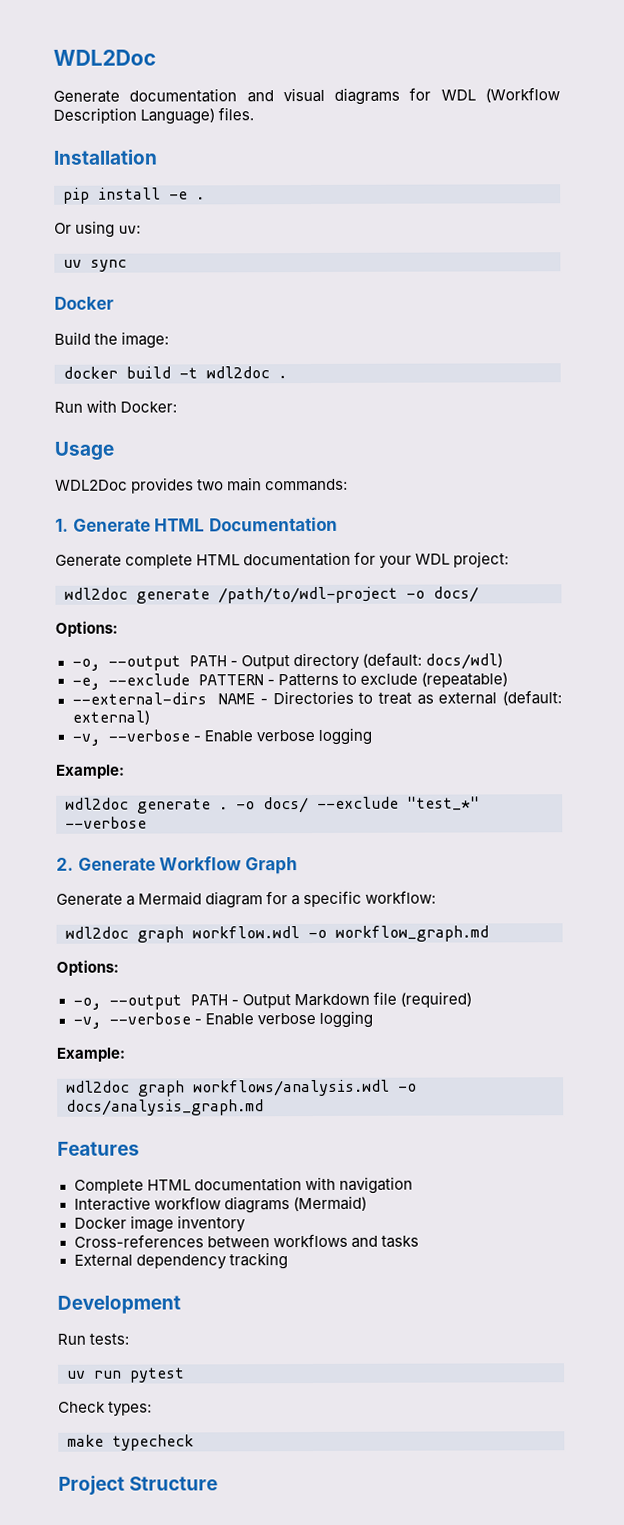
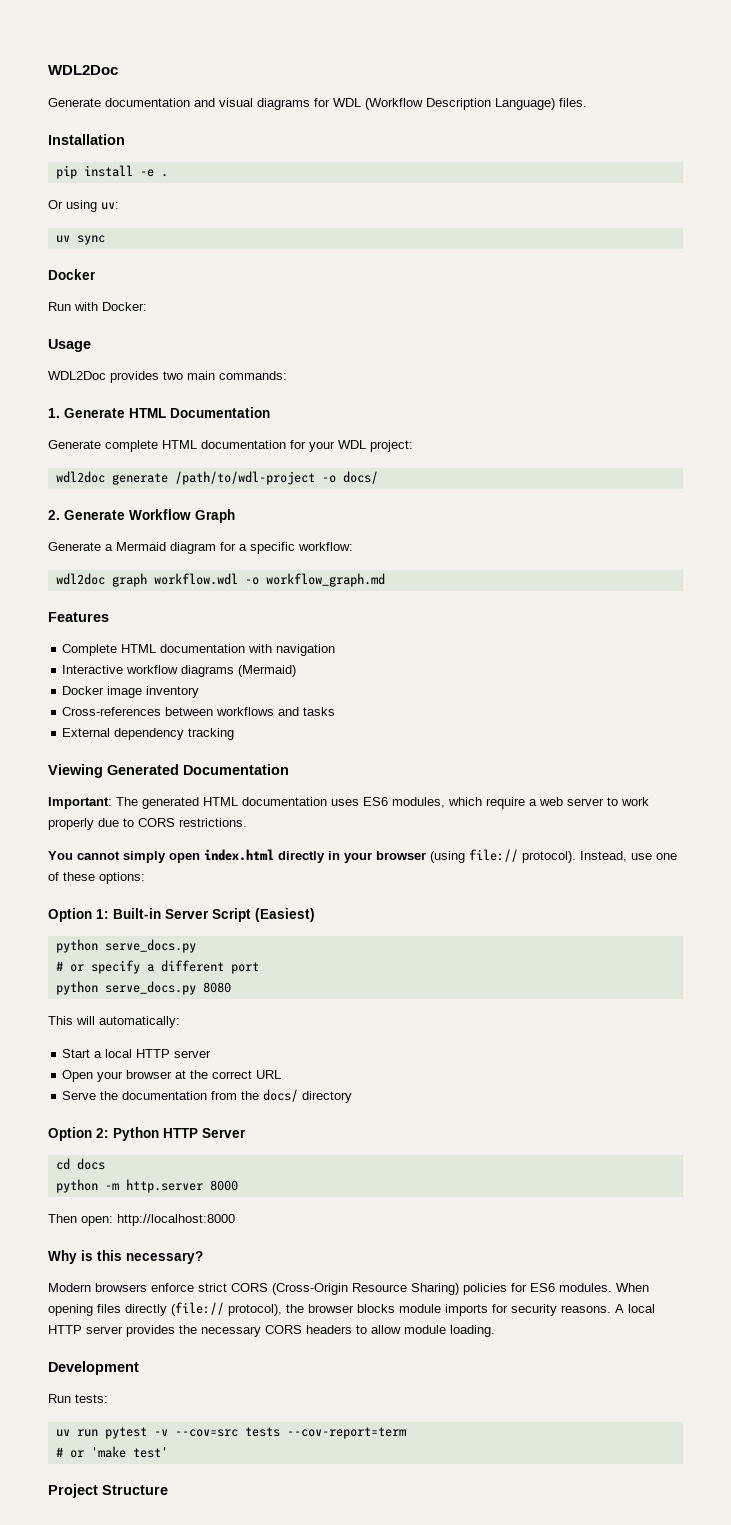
[54,331,170,349] [63,366,287,379] // Build the image: // docker build -t wdl2doc . -> (96, 274) none
[55,620,118,637] [71,652,503,671] [71,672,508,690] [71,690,563,706] [71,710,150,725] [71,727,372,746] [56,764,125,779] [65,796,480,814] [65,816,147,829] // Options: // -o, --output PATH - Output directory (default: docs/wdl) // -e, --exclude PATTERN - Patterns to exclude (repeatable) // --external-dirs NAME - Directories to treat as external (default: external) // -v, --verbose - Enable verbose logging // Example: // wdl2doc generate . -o docs/ --exclude "test_*" --verbose -> (378, 477) none
[56,959,119,976] [72,991,472,1010] [72,1010,373,1029] [56,1047,125,1062] [66,1079,417,1097] [66,1099,264,1116] // Options: // -o, --output PATH - Output Markdown file (required) // -v, --verbose - Enable verbose logging // Example: // wdl2doc graph workflows/analysis.wdl -o docs/analysis_graph.md -> (385, 580) none
(288, 1261) none -> [48,764,289,778] [48,797,649,809] [48,818,247,830] [48,849,677,863] [48,872,145,884] [48,908,315,922] [55,939,196,953] [55,960,259,974] [55,981,231,995] [48,1016,180,1028] [62,1049,212,1058] [62,1070,282,1082] [62,1089,353,1103] [48,1127,246,1141] [55,1158,105,1170] [55,1179,238,1193] [48,1214,235,1226] [48,1250,203,1264] [48,1283,649,1295] [48,1302,655,1316] [48,1325,495,1337] // Viewing Generated Documentation // Important: The generated HTML documentation uses ES6 modules, which require a web server to work properly due to CORS restrictions. // You cannot simply open index.html directly in your browser (using file:// protocol). Instead, use one of these options: // Option 1: Built-in Server Script (Easiest) // python serve_docs.py // # or specify a different port // python serve_docs.py 8080 // This will automatically: // Start a local HTTP server // Open your browser at the correct URL // Serve the documentation from the docs/ directory // Option 2: Python HTTP Server // cd docs // python -m http.server 8000 // Then open: http://localhost:8000 // Why is this necessary? // Modern browsers enforce strict CORS (Cross-Origin Resource Sharing) policies for ES6 modules. When opening files directly (file:// protocol), the browser blocks module imports for security reasons. A local HTTP server provides the necessary CORS headers to allow module loading.
[58,1401,153,1417] [67,1434,194,1451] // Check types: // make typecheck -> [153,1427,406,1439] [55,1446,168,1458] -v --cov=src tests --cov-report=term // # or 'make test'

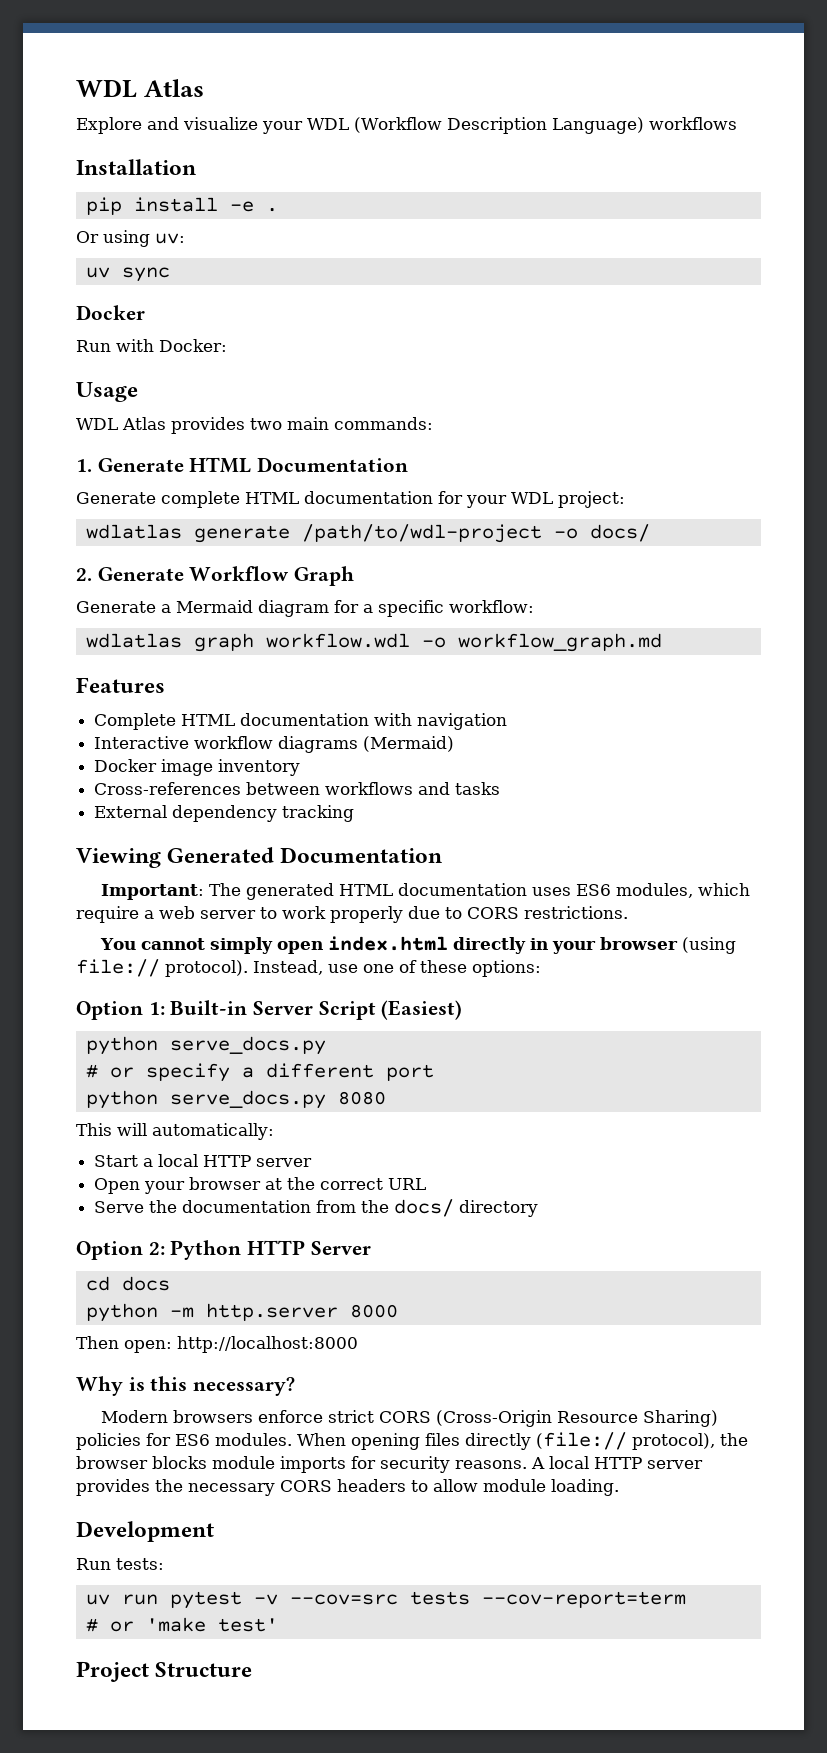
[48,65,118,75] [48,98,330,110] WDL2Doc // Generate documentation and visual diagrams for -> [76,79,205,98] [76,117,303,134] WDL Atlas // Explore and visualize your
[559,98,587,107] files. -> [648,117,737,130] workflows
[48,371,106,380] WDL2Doc -> [76,417,166,430] WDL Atlas
[55,471,105,483] wdl2doc -> [85,524,182,539] wdlatlas
[55,573,105,585] wdl2doc -> [85,633,182,648] wdlatlas

